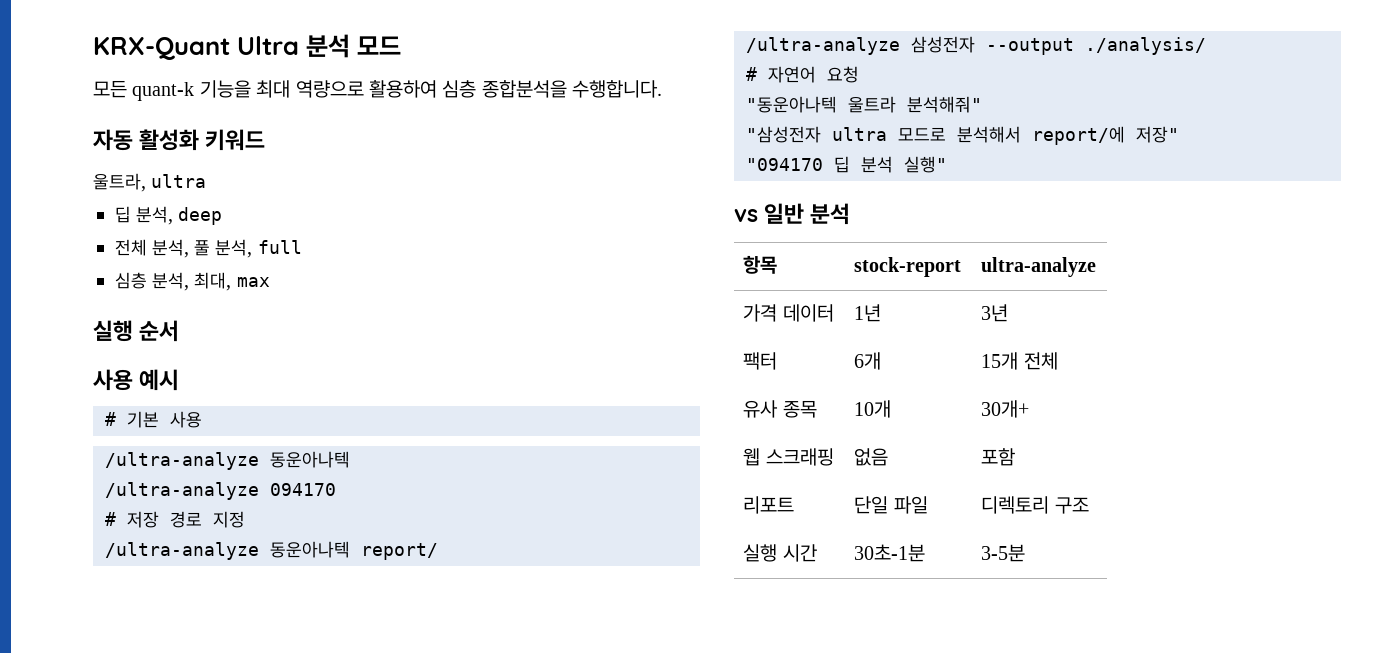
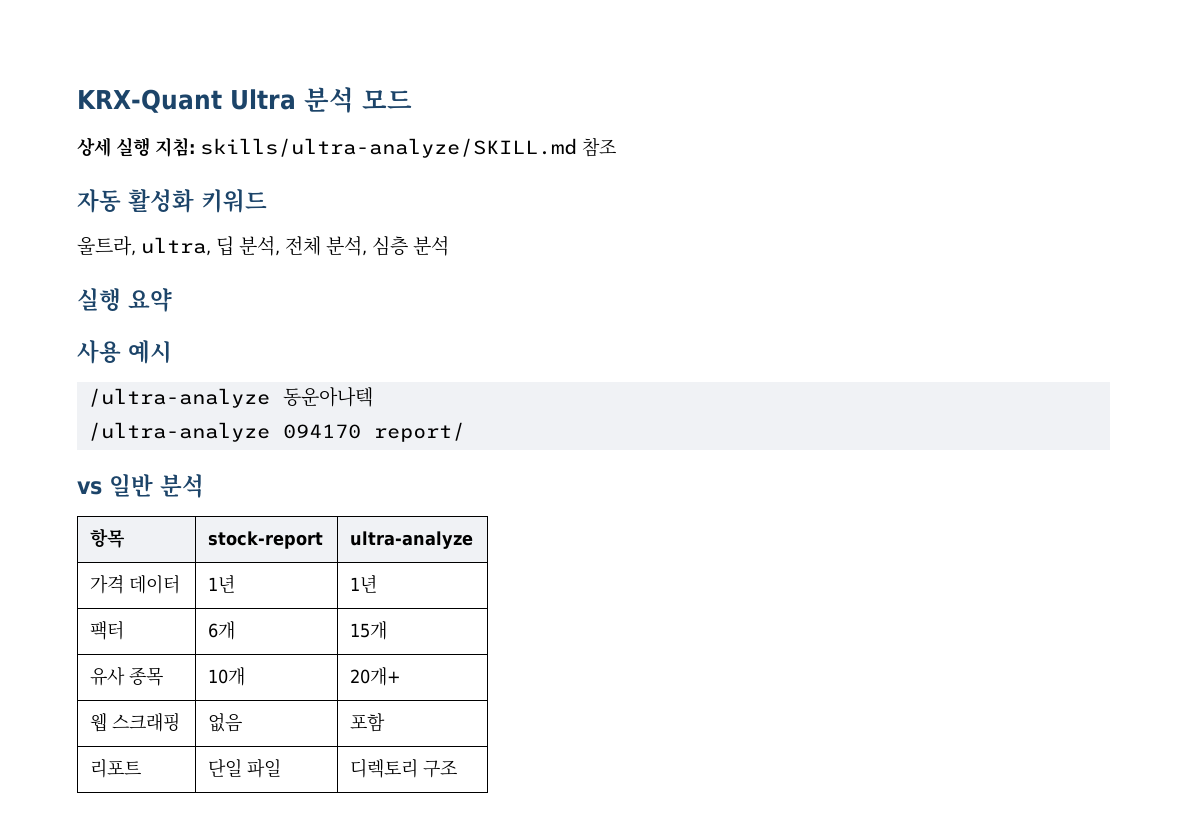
[93,80,663,101] 모든 quant-k 기능을 최대 역량으로 활용하여 심층 종합분석을 수행합니다. -> [77,137,616,158] 상세 실행 지침: skills/ultra-analyze/SKILL.md 참조
[151,174,207,188] ultra // -> [141,237,211,256] ultra,
[178,207,223,225] deep // -> (281, 246) none
[194,239,302,258] [115,272,270,291] [93,320,180,342] 풀 분석, full // 심층 분석, 최대, max // 실행 순서 -> [372,236,450,256] [77,288,172,312] 심층 분석 // 실행 요약
[105,411,202,428] // # 기본 사용 -> (172, 352) none
[105,511,245,528] [105,541,438,560] [746,36,1206,55] [746,66,859,83] [746,96,982,113] [746,126,1179,145] [746,156,947,173] // # 저장 경로 지정 // /ultra-analyze 동운아나텍 report/ // /ultra-analyze 삼성전자 --output ./analysis/ // # 자연어 요청 // "동운아나텍 울트라 분석해줘" // "삼성전자 ultra 모드로 분석해서 report/에 저장" // "094170 딥 분석 실행" -> [373,422,465,442] report/
[981,304,1009,322] 3년 -> [349,574,377,593] 1년
[1023,352,1058,370] 전체 -> (387, 630) none
[981,400,1030,418] 30개+ -> [349,667,401,686] 20개+
[743,544,817,562] [854,544,926,562] [981,544,1026,562] // 실행 시간 | 30초-1분 | 3-5분 -> (457, 769) none

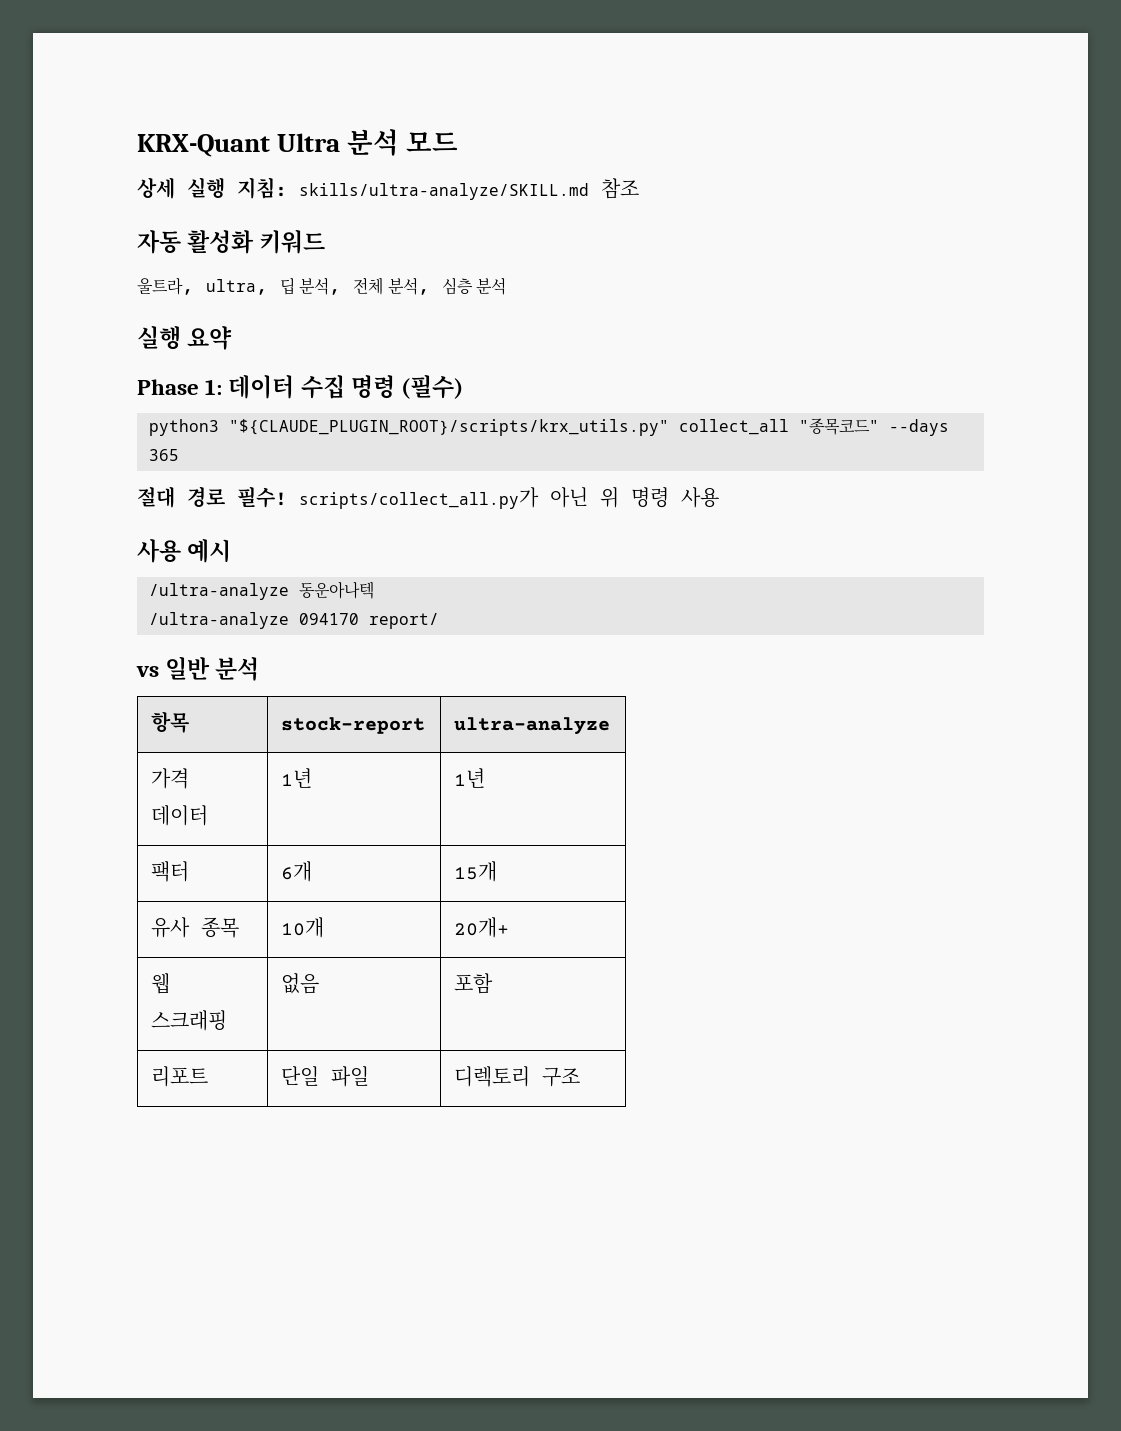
(172, 300) none -> [137,375,464,399] [149,418,949,436] [149,449,179,461] [137,486,719,509] // Phase 1: 데이터 수집 명령 (필수) // python3 "${CLAUDE_PLUGIN_ROOT}/scripts/krx_utils.py" collect_all "종목코드" --days 365 // 절대 경로 필수! scripts/collect_all.py가 아닌 위 명령 사용

